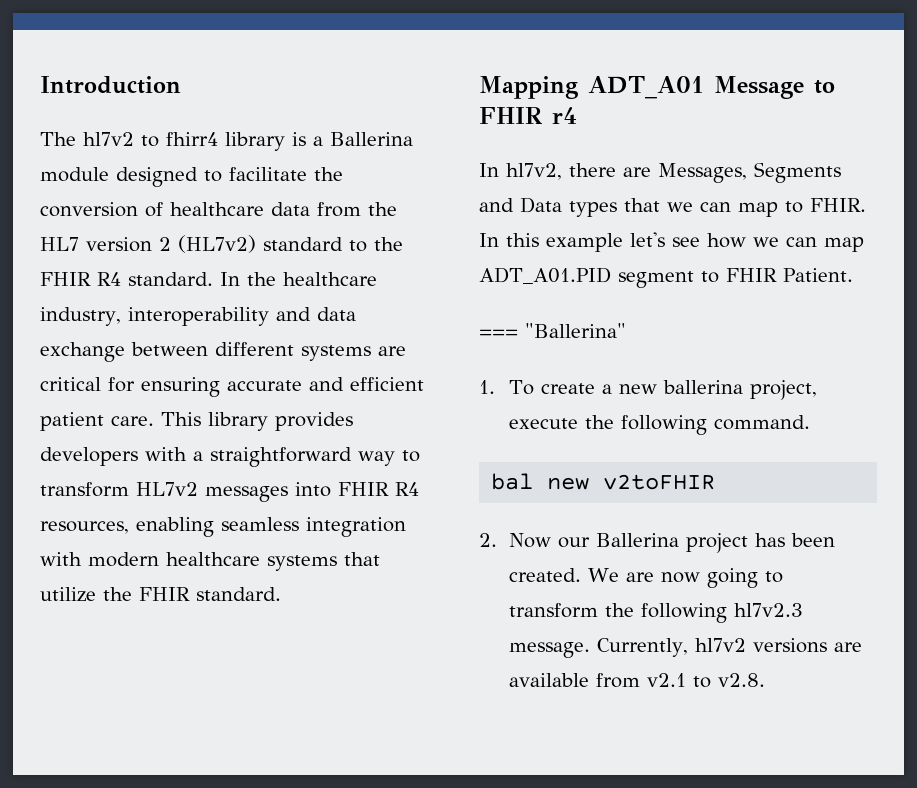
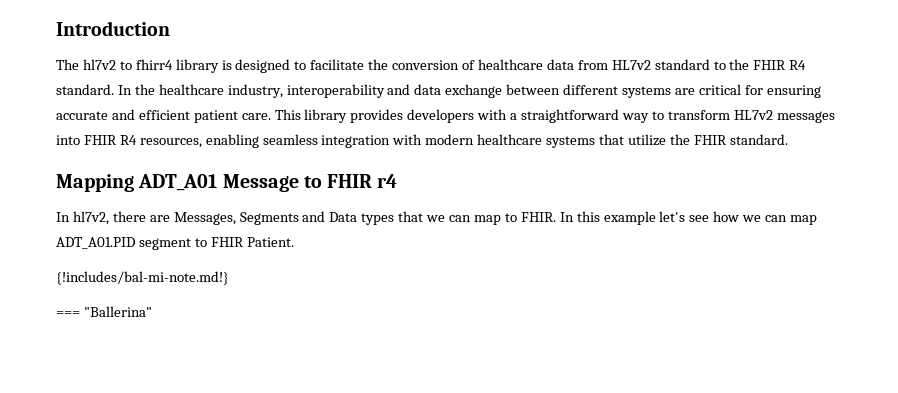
[313,132,413,146] [40,167,109,182] a Ballerina module -> (232, 65) none
[368,202,397,216] [40,235,256,253] the HL7 version 2 (HL7v2) -> [611,60,651,70] HL7v2
(853, 275) none -> [56,271,229,285] // {!includes/bal-mi-note.md!}
[479,380,817,400] [508,415,810,435] [491,473,716,490] [479,533,835,553] [508,568,783,588] [508,603,803,623] [508,638,862,658] [508,673,765,688] // 1. To create a new ballerina project, execute the following command. // bal new v2toFHIR // 2. Now our Ballerina project has been created. We are now going to transform the following hl7v2.3 message. Currently, hl7v2 versions are available from v2.1 to v2.8. -> (152, 311) none

